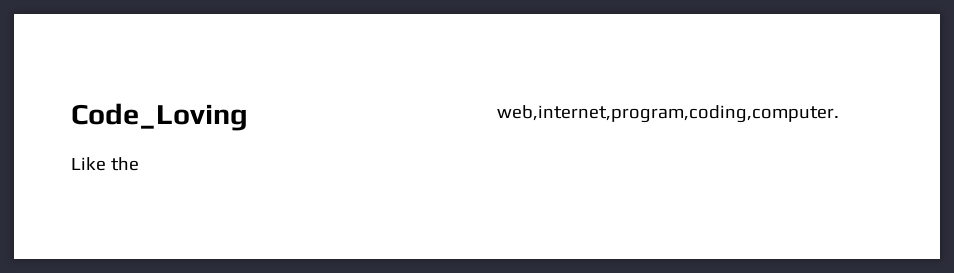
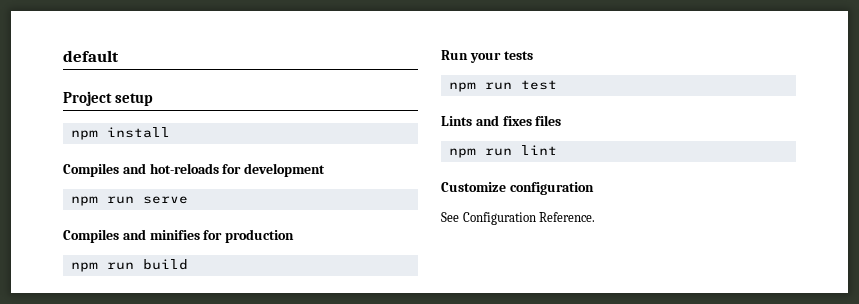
[71,103,248,131] [71,157,139,171] [497,105,839,123] Code_Loving // Like the web,internet,program,coding,computer. -> [63,50,119,62] [63,91,154,106] [70,127,170,140] [63,163,326,177] [70,196,188,206] [63,229,295,243] [70,259,188,272] [441,50,533,63] [448,80,557,92] [441,115,562,126] [448,145,557,158] [441,182,594,195] [441,212,596,225] default // Project setup // npm install // Compiles and hot-reloads for development // npm run serve // Compiles and minifies for production // npm run build // Run your tests // npm run test // Lints and fixes files // npm run lint // Customize configuration // See Configuration Reference.

